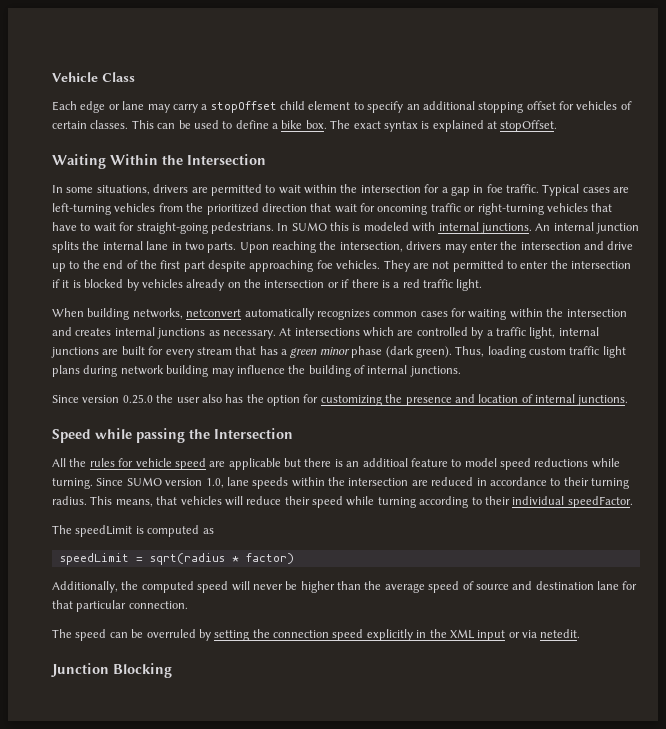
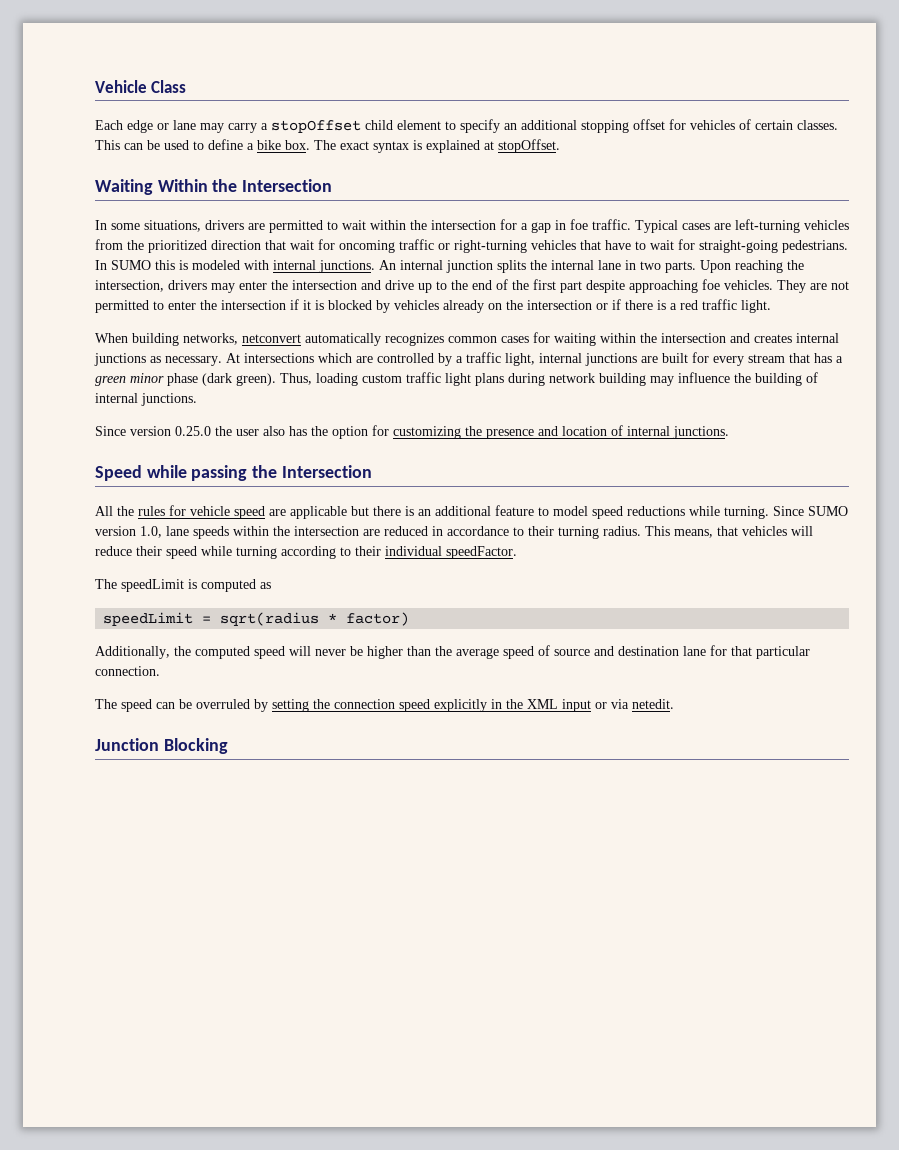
[362,458,408,467] additioal -> [435,506,491,516] additional

